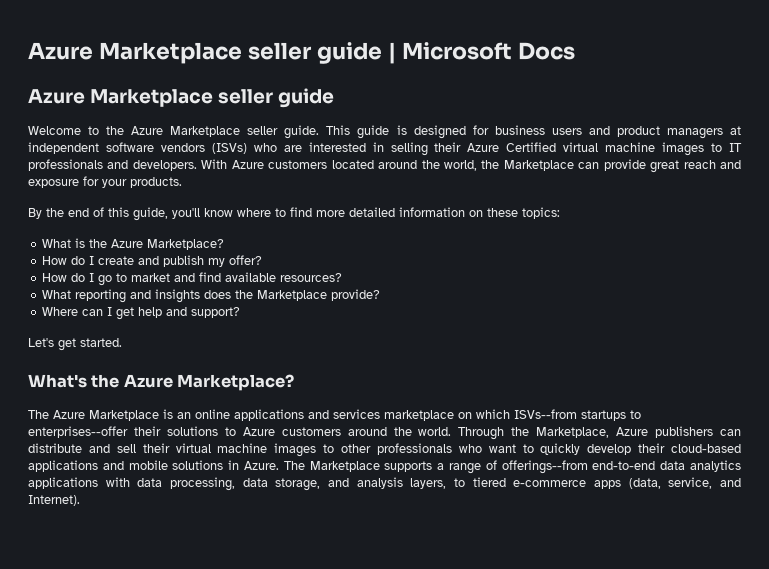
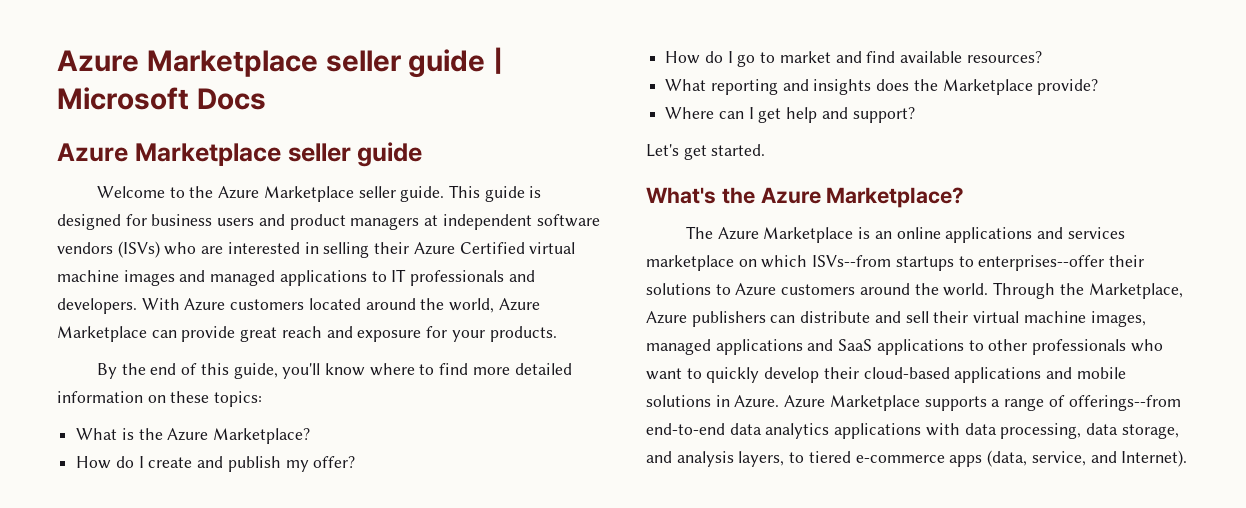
(705, 149) none -> [179,270,367,286] and managed applications
[481,160,500,169] the -> [498,298,540,311] Azure
[274,443,317,457] images -> [1090,311,1146,327] [646,339,964,355] images, managed applications and SaaS applications
[283,461,305,470] The -> [784,395,826,408] Azure

